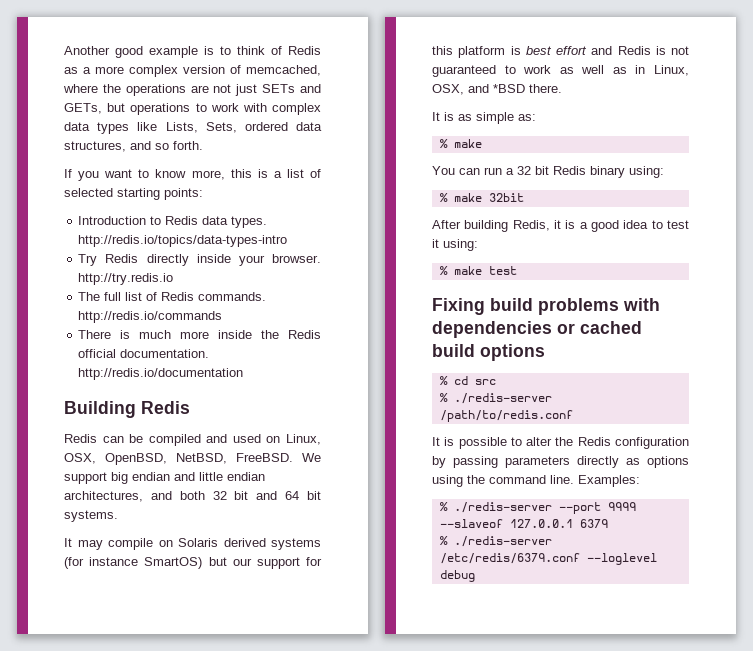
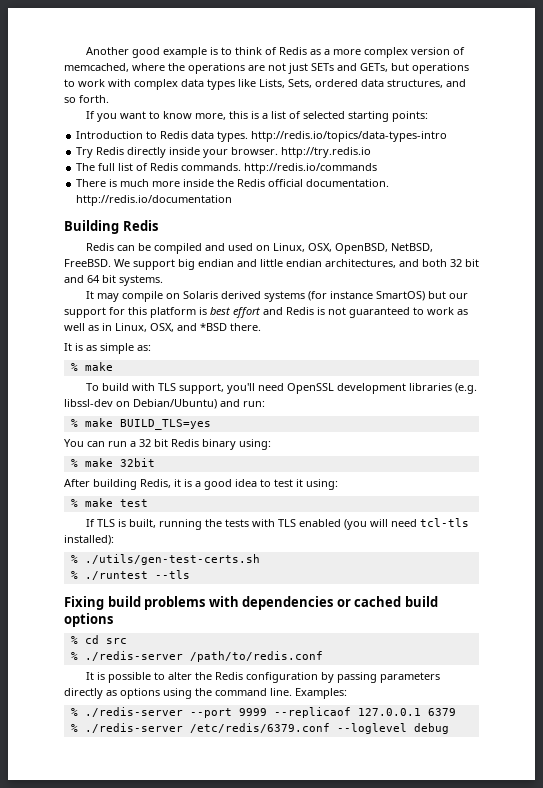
(482, 143) none -> [85,383,477,394] [64,399,265,409] [70,418,211,430] // To build with TLS support, you'll need OpenSSL development libraries (e.g. libssl-dev on Debian/Ubuntu) and run: // % make BUILD_TLS=yes
(517, 270) none -> [85,518,469,530] [64,535,114,545] [70,554,260,565] [70,570,190,580] // If TLS is built, running the tests with TLS enabled (you will need tcl-tls installed): // % ./utils/gen-test-certs.sh // % ./runtest --tls
[439,519,503,528] --slaveof -> [273,707,351,718] --replicaof

